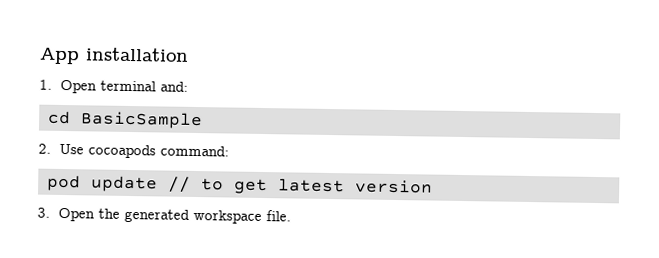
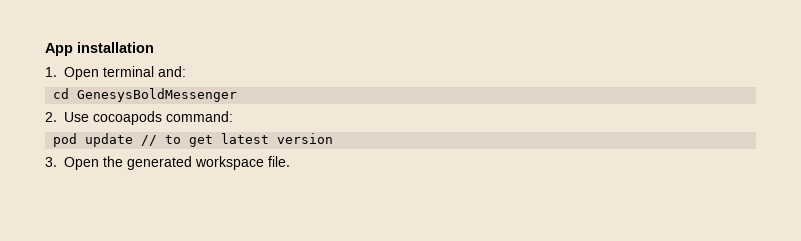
[80,111,203,130] BasicSample -> [77,88,238,102] GenesysBoldMessenger

